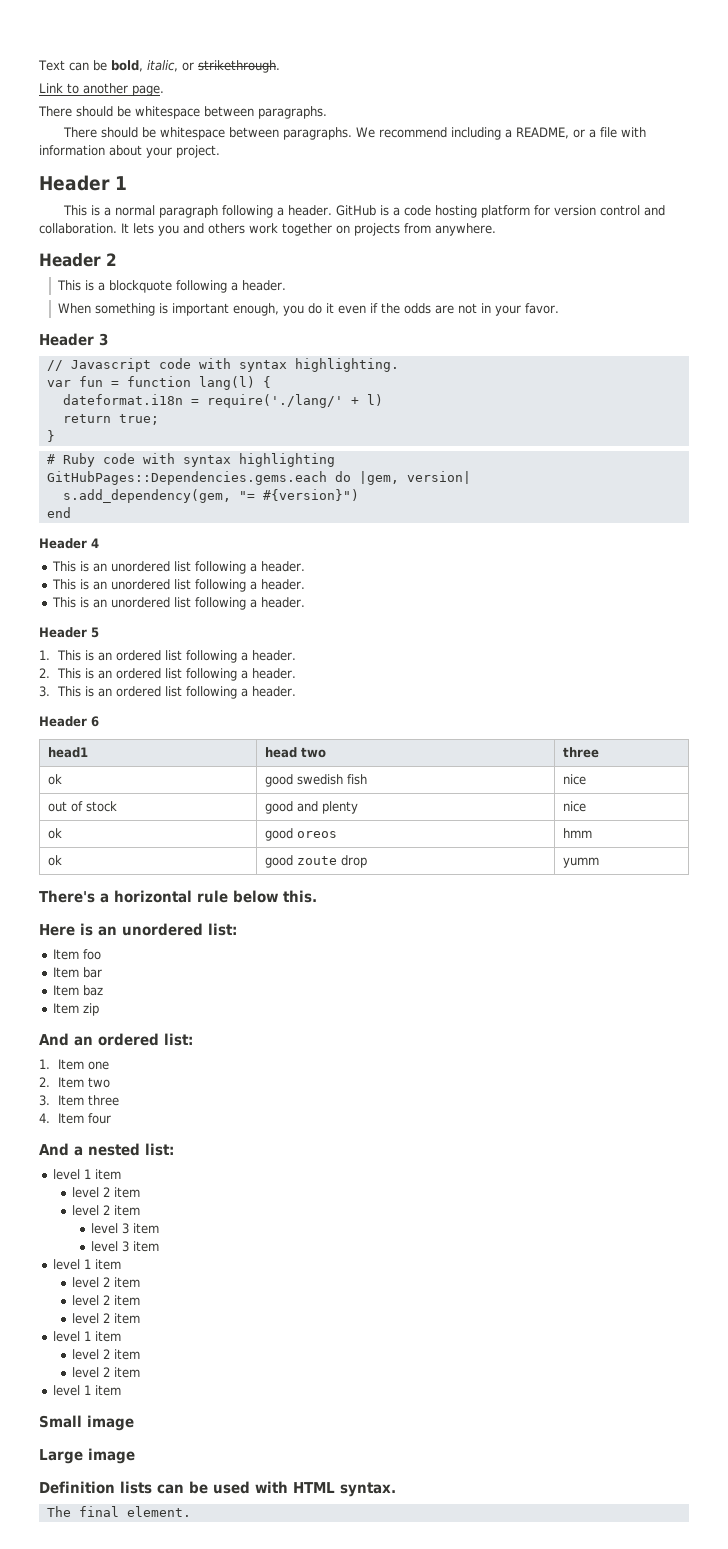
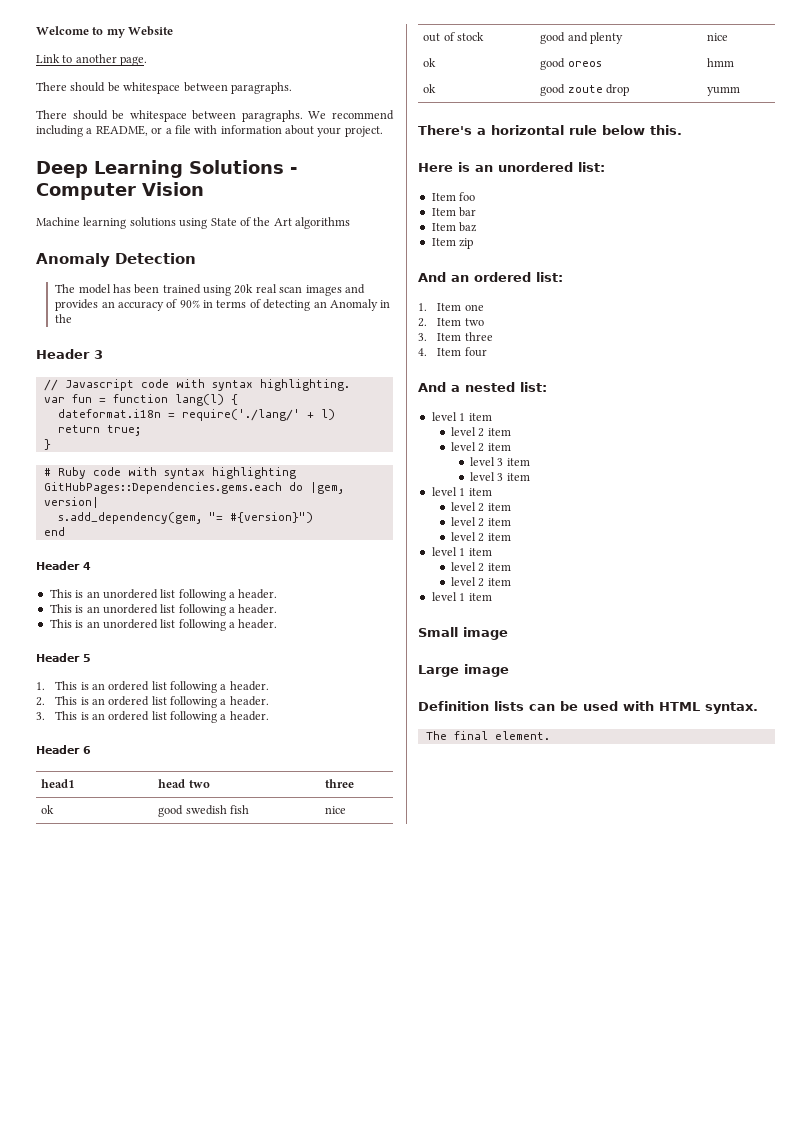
[38,60,280,73] Text can be bold, italic, or strikethrough. -> [36,26,174,38] Welcome to my Website
[39,175,127,191] [62,205,665,218] [39,223,496,236] [39,253,117,267] [57,280,287,293] [58,303,560,316] Header 1 // This is a normal paragraph following a header. GitHub is a code hosting platform for version control and collaboration. It lets you and others work together on projects from anywhere. // Header 2 // This is a blockquote following a header. // When something is important enough, you do it even if the odds are not in your favor. -> [36,160,297,178] [36,182,204,200] [36,217,350,229] [36,253,196,267] [55,284,365,296] [55,299,391,311] [55,314,73,323] Deep Learning Solutions - Computer Vision // Machine learning solutions using State of the Art algorithms // Anomaly Detection // The model has been trained using 20k real scan images and provides an accuracy of 90% in terms of detecting an Anomaly in the

